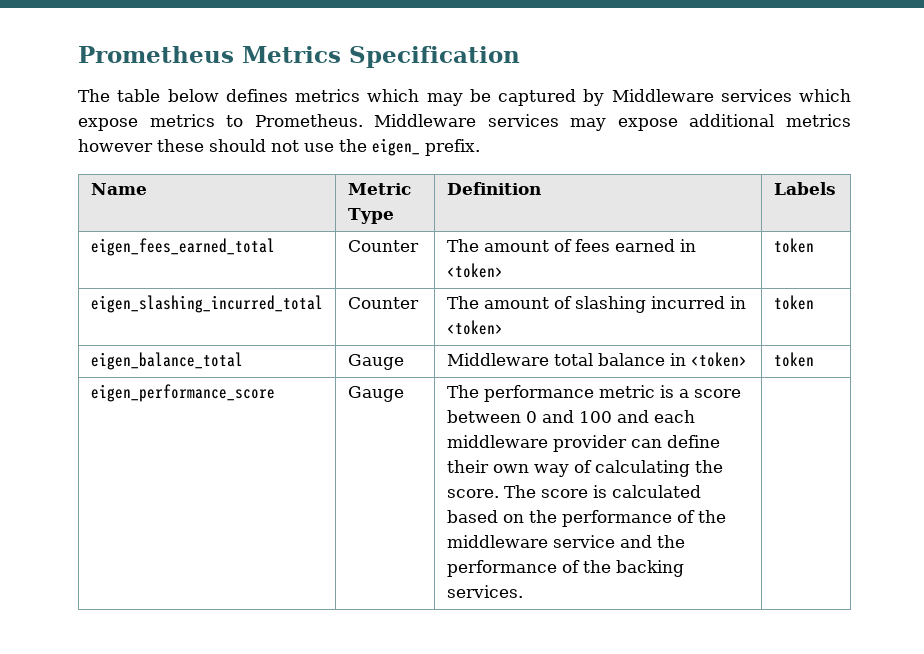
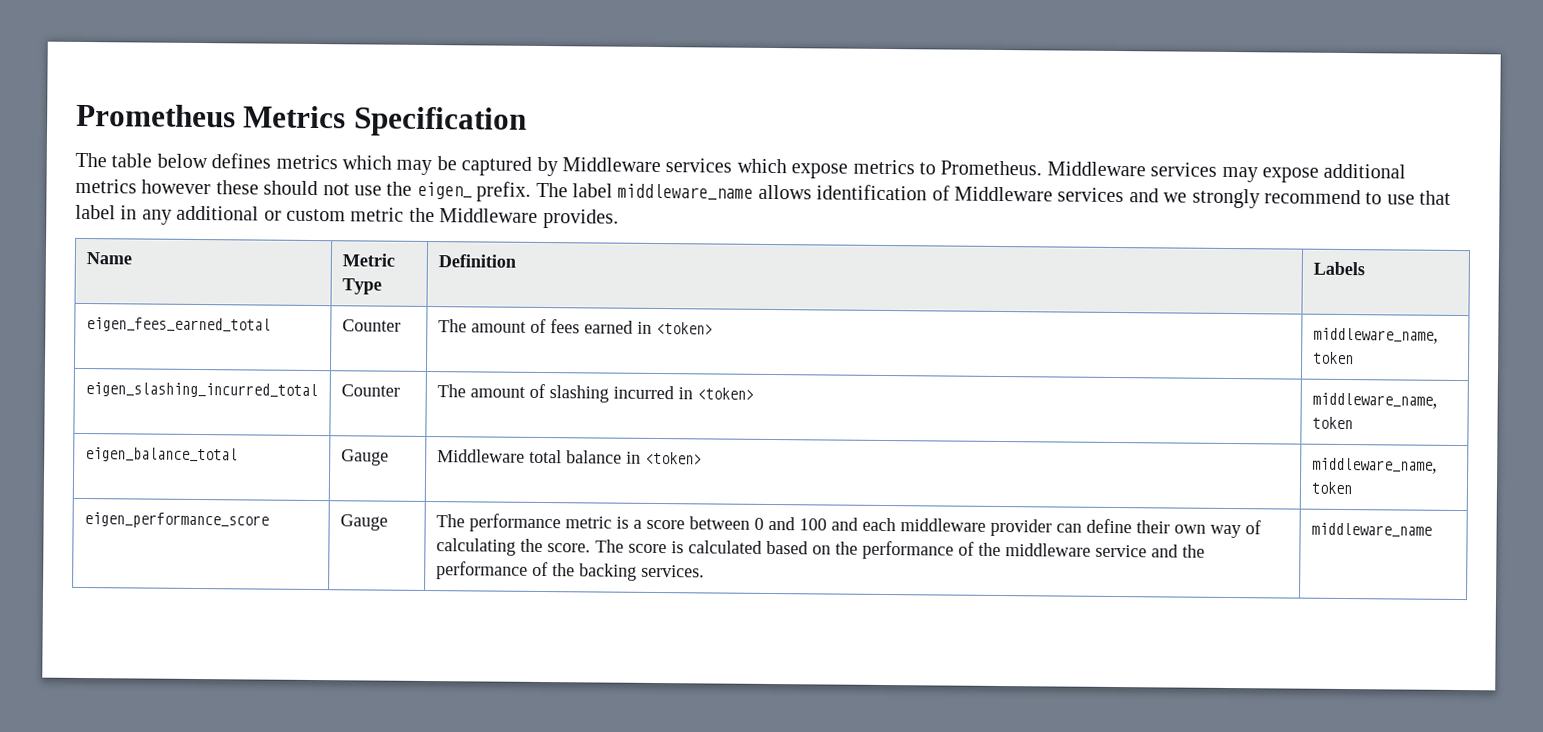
(480, 147) none -> [535,182,1452,209] [75,204,619,229] The label middleware_name allows identification of Middleware services and we strongly recommend to use that label in any additional or custom metric the Middleware provides.
(503, 270) none -> [1312,327,1439,344] middleware_name,
(503, 327) none -> [1311,392,1438,409] middleware_name,
(747, 359) none -> [1311,457,1438,474] middleware_name,
(523, 591) none -> [1310,522,1432,538] middleware_name

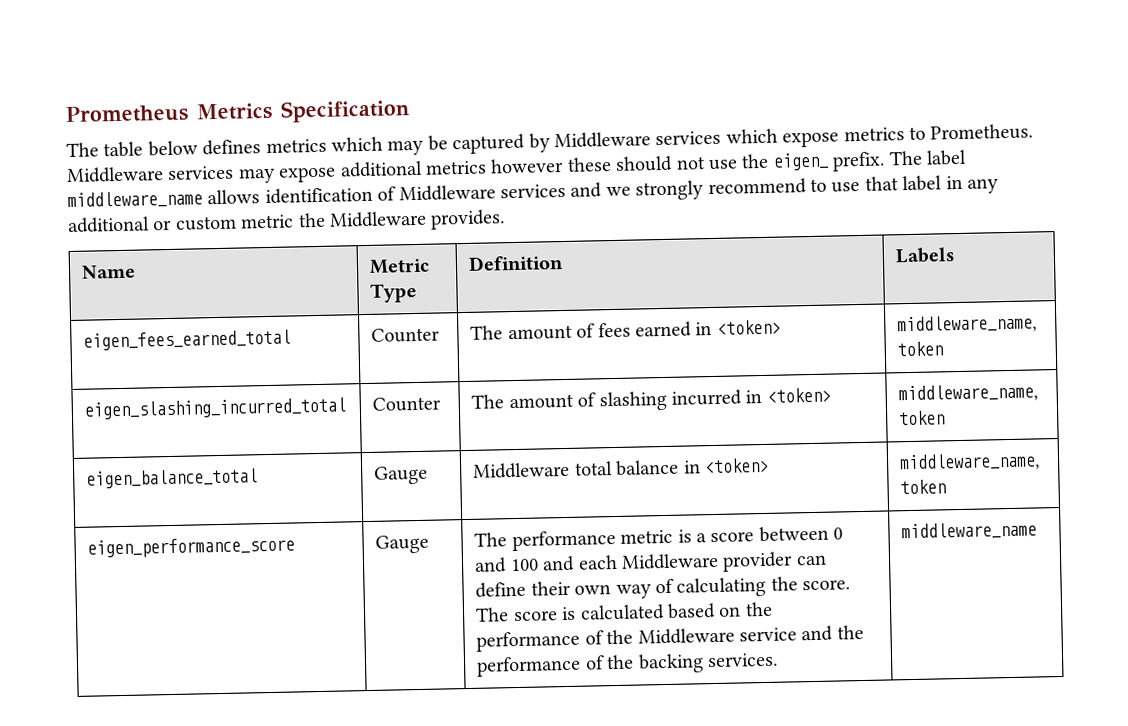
[899,518,986,532] middleware -> [621,552,720,570] Middleware
[1004,543,1091,557] middleware -> [637,627,735,645] Middleware

